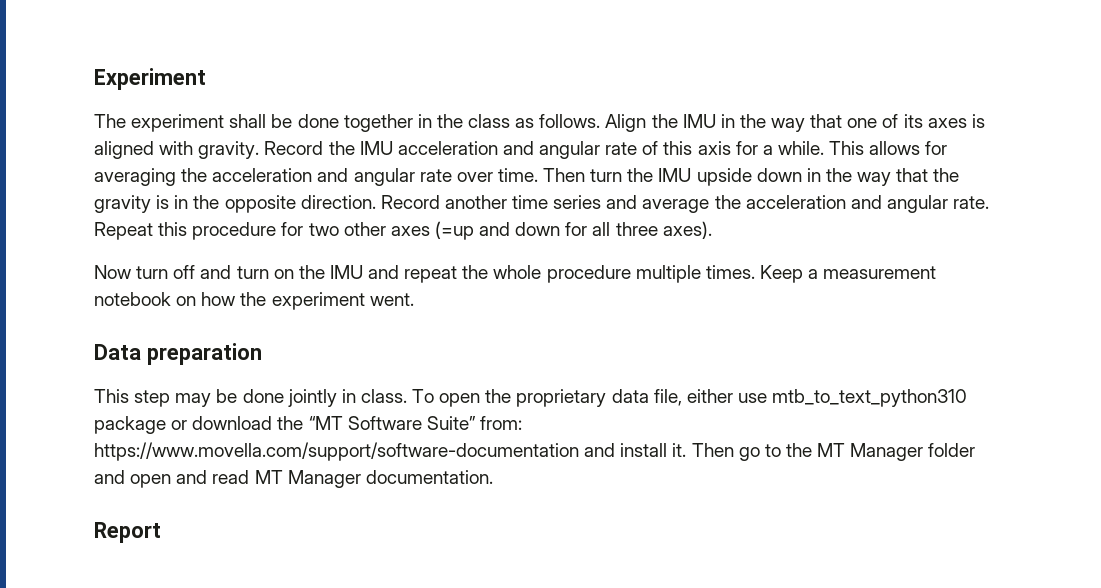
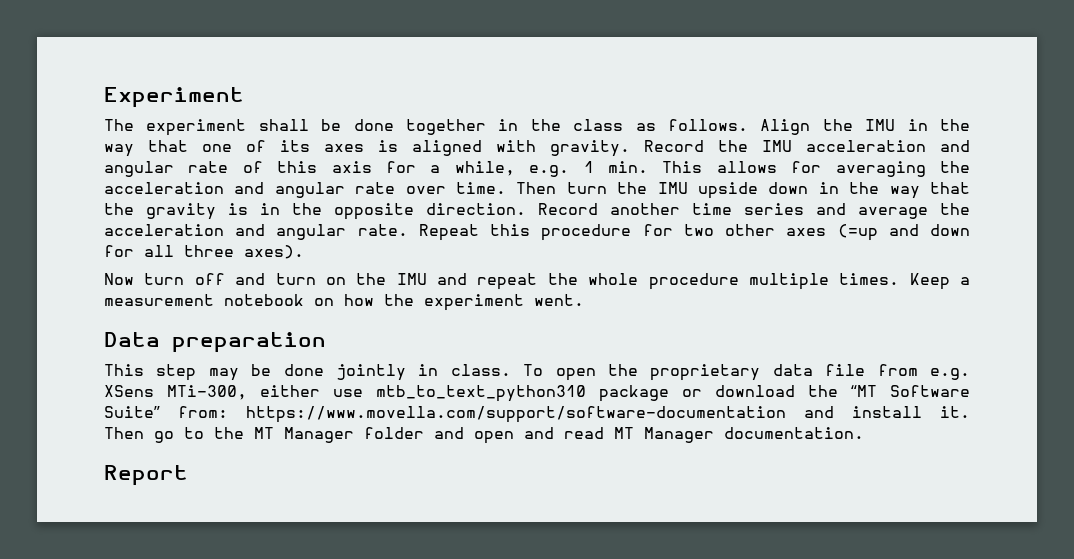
[777,141,824,155] while. -> [454,161,648,177] while, e.g. 1 min.
[653,389,682,406] file, -> [825,364,970,380] [104,385,247,400] file from e.g. XSens MTi-300,

